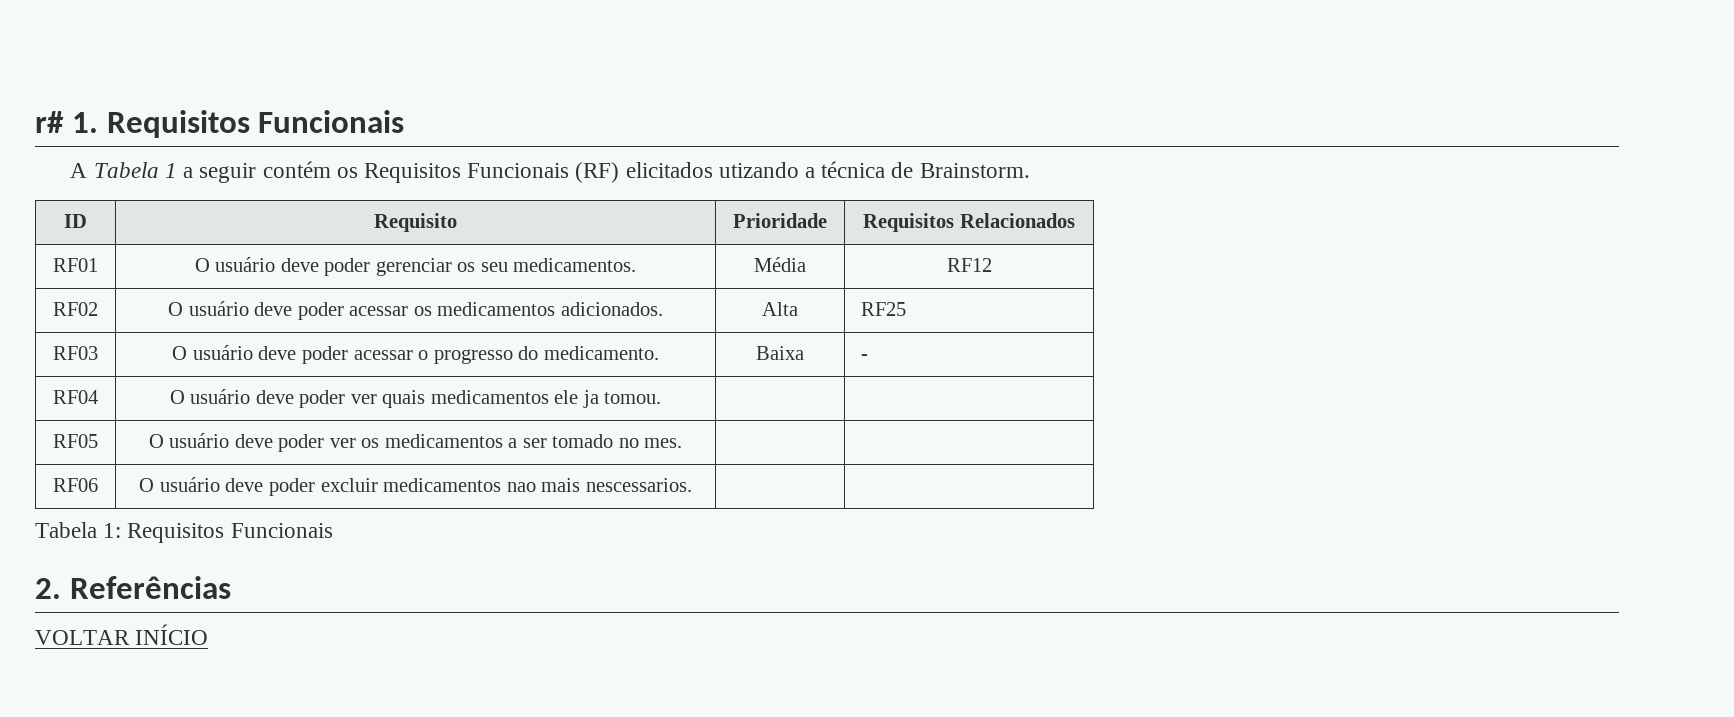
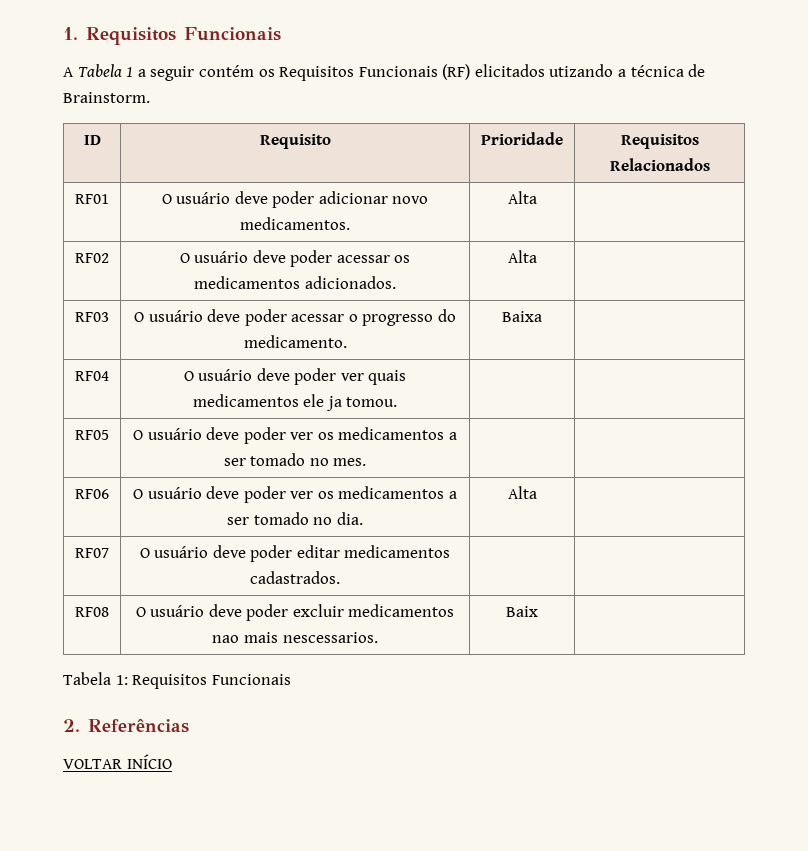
[35,111,64,133] r# -> (63, 33) none
[375,258,508,276] gerenciar os seu -> [318,191,429,204] adicionar novo
[754,257,806,272] [946,258,992,272] Média | RF12 -> [507,191,537,204] Alta |
[861,302,907,316] RF25 -> (537, 256) none
[861,354,869,360] - -> (542, 316) none
(98, 485) none -> [132,486,458,503] [227,512,363,525] [507,486,537,499] [75,548,109,558] [139,545,451,562] [250,571,340,584] [75,607,109,617] | O usuário deve poder ver os medicamentos a ser tomado no dia. | Alta | // RF07 | O usuário deve poder editar medicamentos cadastrados. | | // RF08
(692, 485) none -> [506,606,538,617] Baix

